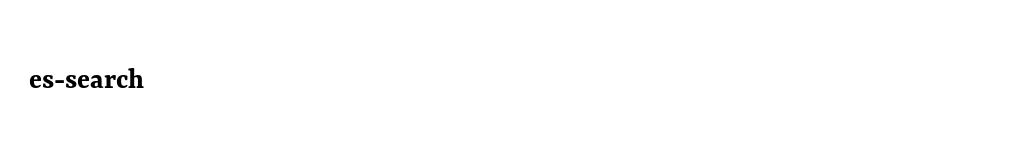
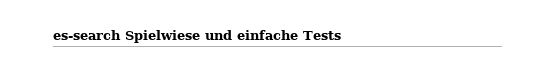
(144, 78) none -> [125,30,341,43] Spielwiese und einfache Tests

